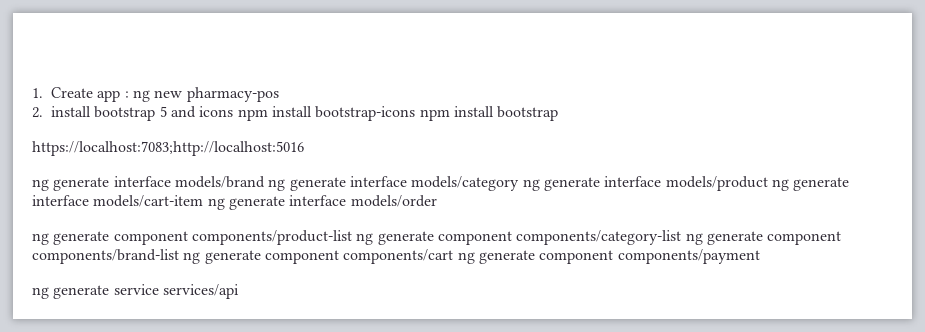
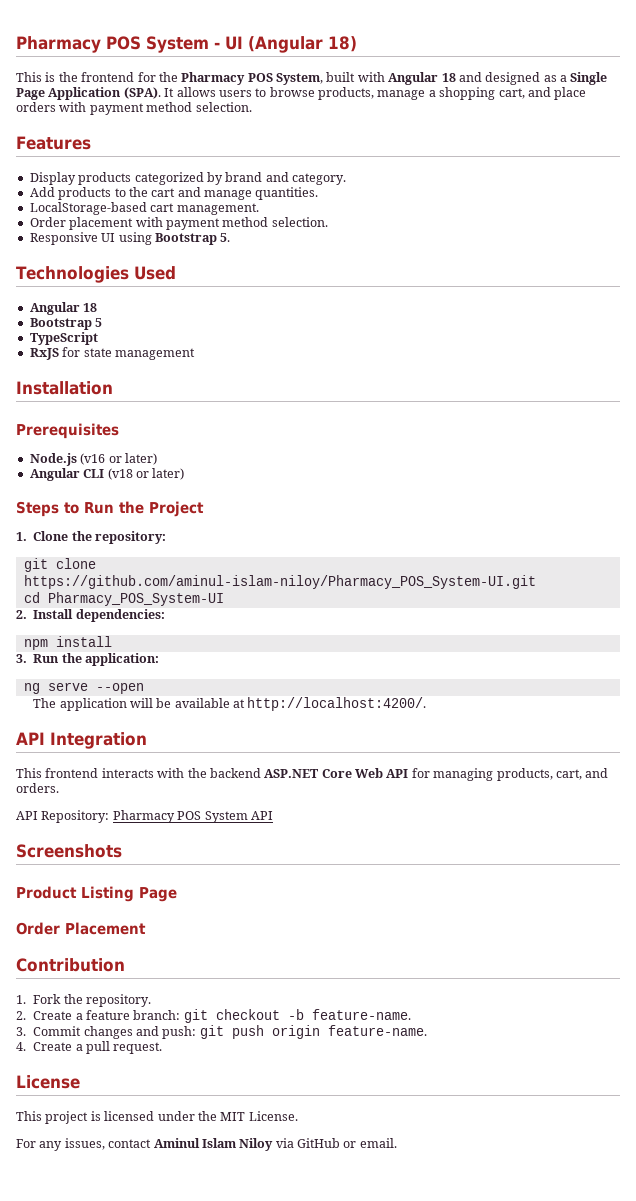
[32,87,279,102] [32,106,559,121] [32,141,304,156] [32,176,850,191] [32,195,437,210] [32,230,842,245] [32,249,760,264] [32,284,239,299] 1. Create app : ng new pharmacy-pos // 2. install bootstrap 5 and icons npm install bootstrap-icons npm install bootstrap // https://localhost:7083;http://localhost:5016 // ng generate interface models/brand ng generate interface models/category ng generate interface models/product ng generate interface models/cart-item ng generate interface models/order // ng generate component components/product-list ng generate component components/category-list ng generate component components/brand-list ng generate component components/cart ng generate component components/payment // ng generate service services/api -> [16,36,357,53] [16,72,608,85] [16,87,587,100] [16,102,252,115] [16,136,91,150] [29,172,346,185] [29,187,319,200] [29,202,259,215] [29,217,328,230] [29,232,231,245] [16,266,176,283] [29,302,98,315] [29,318,103,330] [29,332,98,345] [29,347,195,360] [16,381,113,395] [16,423,119,439] [29,453,157,466] [29,468,185,481] [16,501,204,517] [16,531,166,544] [23,558,96,572] [23,575,536,589] [23,592,224,606] [16,609,165,622] [23,636,112,650] [16,653,159,666] [23,682,144,694] [33,697,427,711] [16,732,147,749] [16,768,609,781] [16,783,59,793] [16,810,273,823] [16,844,122,858] [16,886,177,902] [16,922,146,935] [16,958,125,972] [16,994,151,1007] [16,1009,411,1023] [16,1025,427,1039] [16,1041,163,1054] [16,1075,80,1089] [16,1111,298,1124] [16,1138,397,1151] Pharmacy POS System - UI (Angular 18) // This is the frontend for the Pharmacy POS System, built with Angular 18 and designed as a Single Page Application (SPA). It allows users to browse products, manage a shopping cart, and place orders with payment method selection. // Features // Display products categorized by brand and category. // Add products to the cart and manage quantities. // LocalStorage-based cart management. // Order placement with payment method selection. // Responsive UI using Bootstrap 5. // Technologies Used // Angular 18 // Bootstrap 5 // TypeScript // RxJS for state management // Installation // Prerequisites // Node.js (v16 or later) // Angular CLI (v18 or later) // Steps to Run the Project // 1. Clone the repository: // git clone https://github.com/aminul-islam-niloy/Pharmacy_POS_System-UI.git // cd Pharmacy_POS_System-UI // 2. Install dependencies: // npm install // 3. Run the application: // ng serve --open // The application will be available at http://localhost:4200/. // API Integration // This frontend interacts with the backend ASP.NET Core Web API for managing products, cart, and orders. // API Repository: Pharmacy POS System API // Screenshots // Product Listing Page // Order Placement // Contribution // 1. Fork the repository. // 2. Create a feature branch: git checkout -b feature-name. // 3. Commit changes and push: git push origin feature-name. // 4. Create a pull request. // License // This project is licensed under the MIT License. // For any issues, contact Aminul Islam Niloy via GitHub or email.

